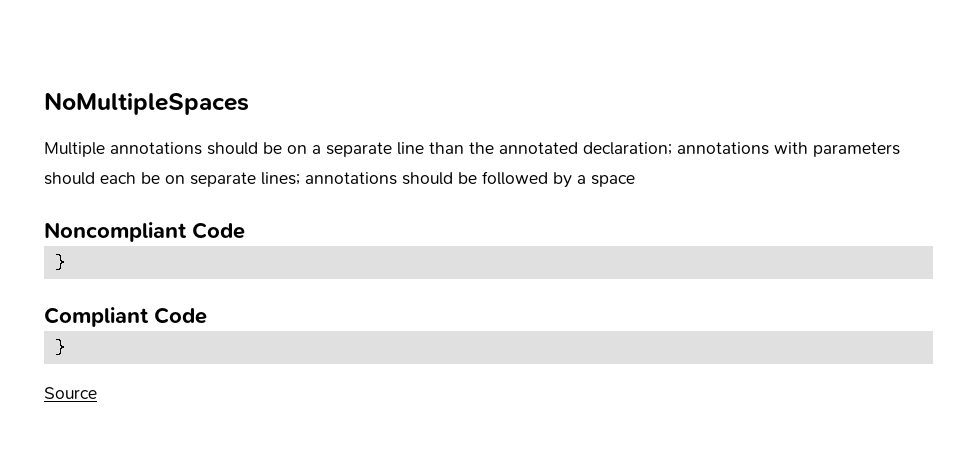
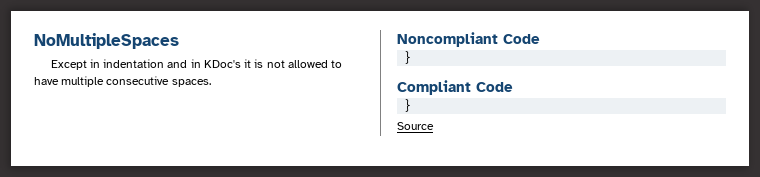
[44,142,900,157] [44,171,635,188] Multiple annotations should be on a separate line than the annotated declaration; annotations with parameters should each be on separate lines; annotations should be followed by a space -> [50,59,343,70] [34,76,211,87] Except in indentation and in KDoc's it is not allowed to have multiple consecutive spaces.

